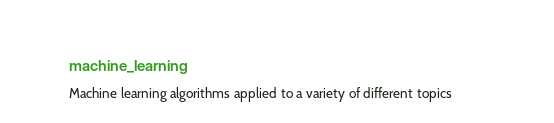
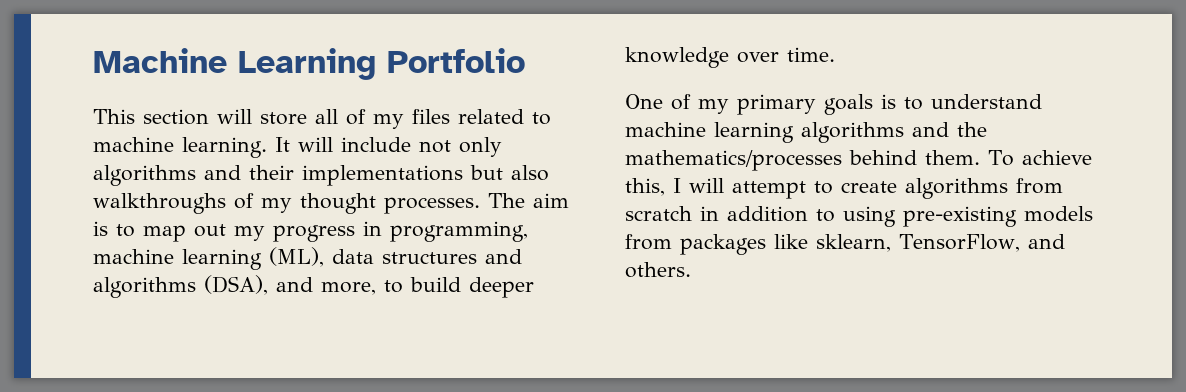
[69,60,188,74] [69,87,452,102] machine_learning // Machine learning algorithms applied to a variety of different topics -> [93,48,525,80] [93,109,551,129] [93,137,502,158] [93,165,549,186] [93,193,569,214] [93,221,528,242] [93,247,522,270] [93,275,534,298] [625,47,835,68] [625,94,1042,115] [625,122,987,143] [625,150,1092,171] [625,178,1063,199] [625,206,1093,227] [625,234,1065,255] [625,262,691,278] Machine Learning Portfolio // This section will store all of my files related to machine learning. It will include not only algorithms and their implementations but also walkthroughs of my thought processes. The aim is to map out my progress in programming, machine learning (ML), data structures and algorithms (DSA), and more, to build deeper knowledge over time. // One of my primary goals is to understand machine learning algorithms and the mathematics/processes behind them. To achieve this, I will attempt to create algorithms from scratch in addition to using pre-existing models from packages like sklearn, TensorFlow, and others.

